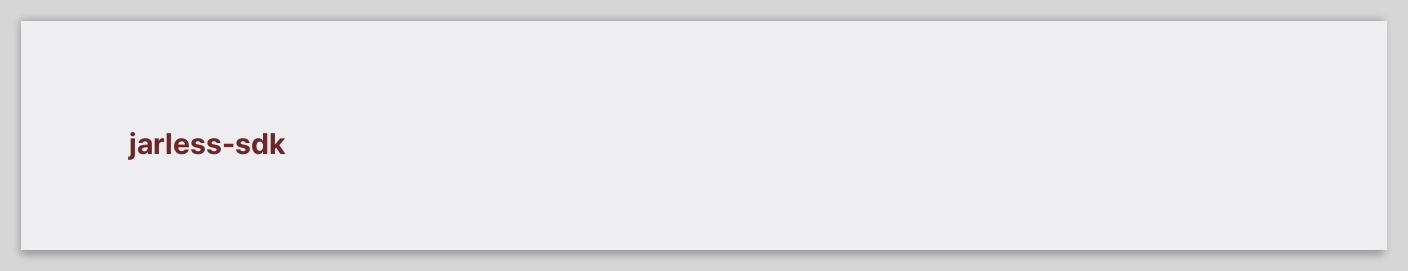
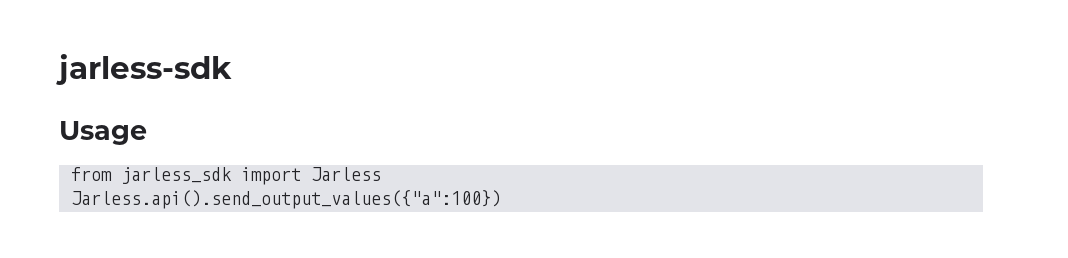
(286, 145) none -> [59,121,147,145] [71,167,381,185] [71,190,501,209] // Usage // from jarless_sdk import Jarless // Jarless.api().send_output_values({"a":100})

